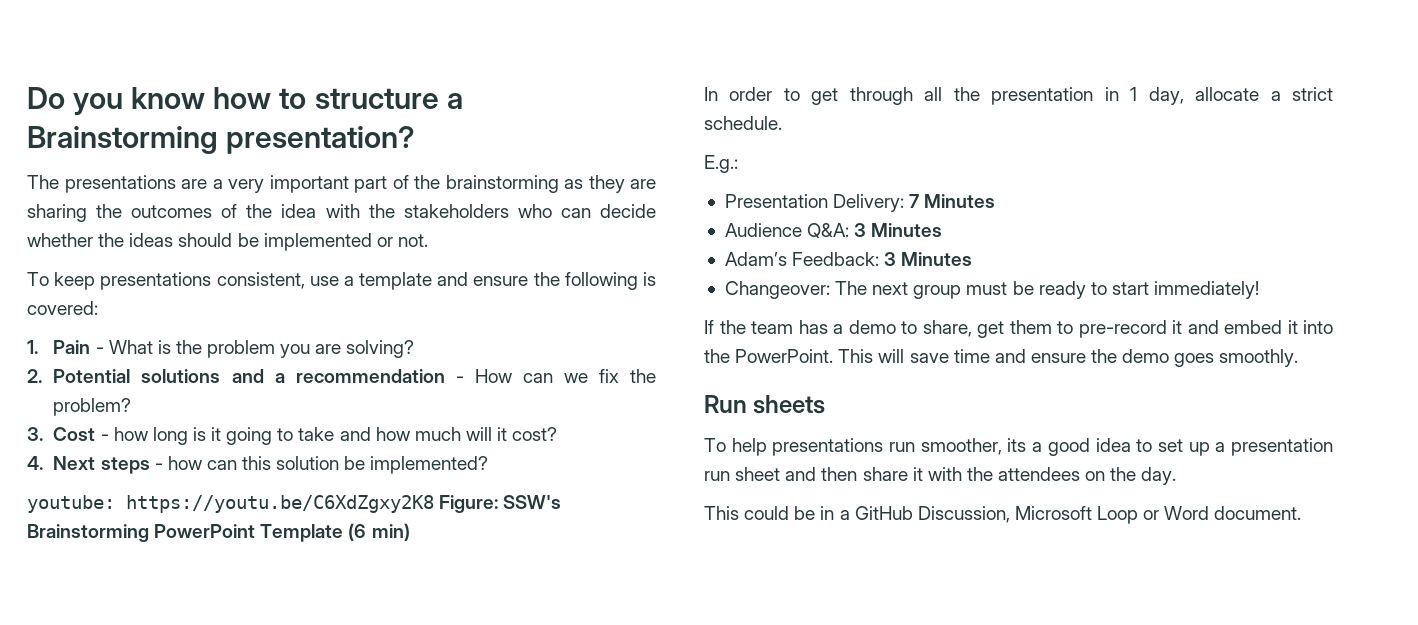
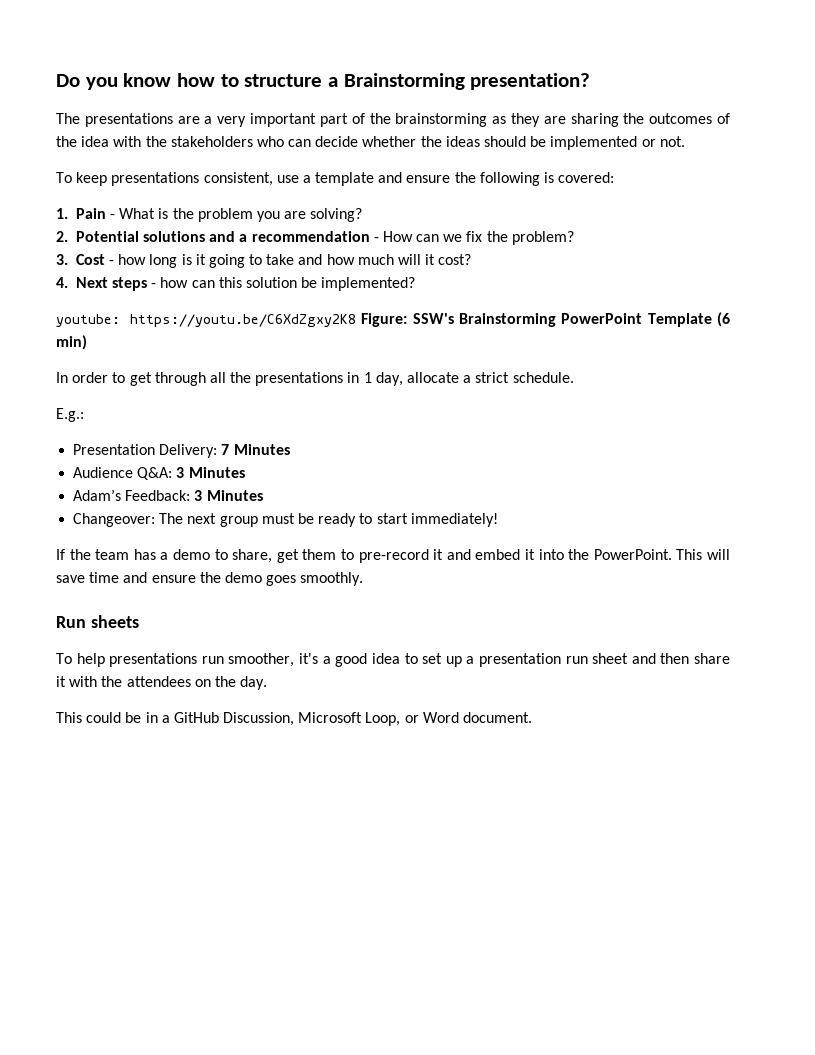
[991,87,1094,105] presentation -> [255,372,344,386] presentations
[1007,438,1027,452] its -> [299,653,319,664] it's
[1097,506,1139,524] Loop -> [365,712,401,726] Loop,

